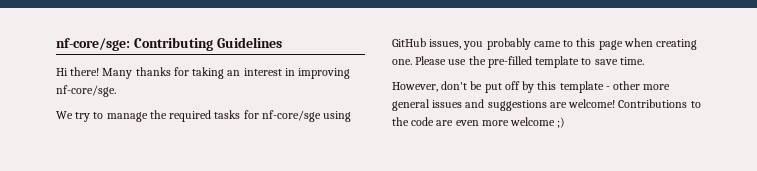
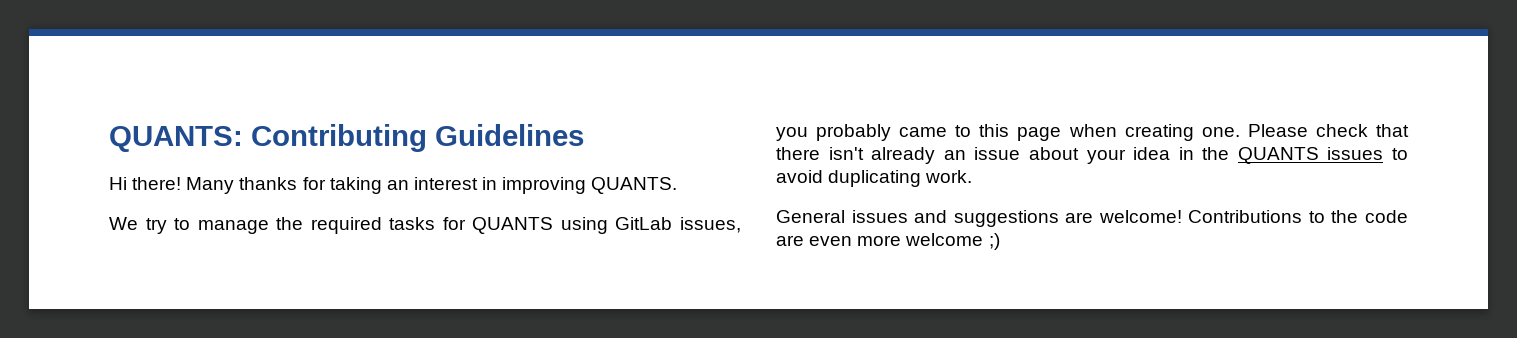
[56,38,130,51] nf-core/sge: -> [109,126,243,152] QUANTS:
[56,85,116,97] nf-core/sge. -> [591,177,678,194] QUANTS.
[261,110,352,122] [392,38,426,47] nf-core/sge using GitHub -> [472,217,673,234] QUANTS using GitLab
[448,56,644,68] [392,81,671,93] [392,99,430,111] use the pre-filled template to save time. // However, don't be put off by this template - other more general -> [1315,124,1409,137] [776,147,1408,164] [776,170,973,187] [776,210,845,223] check that there isn't already an issue about your idea in the QUANTS issues to avoid duplicating work. // General

